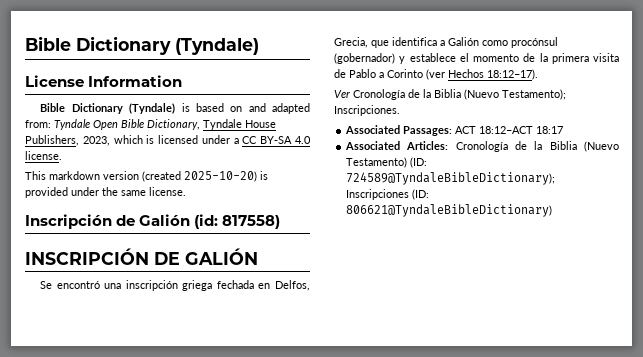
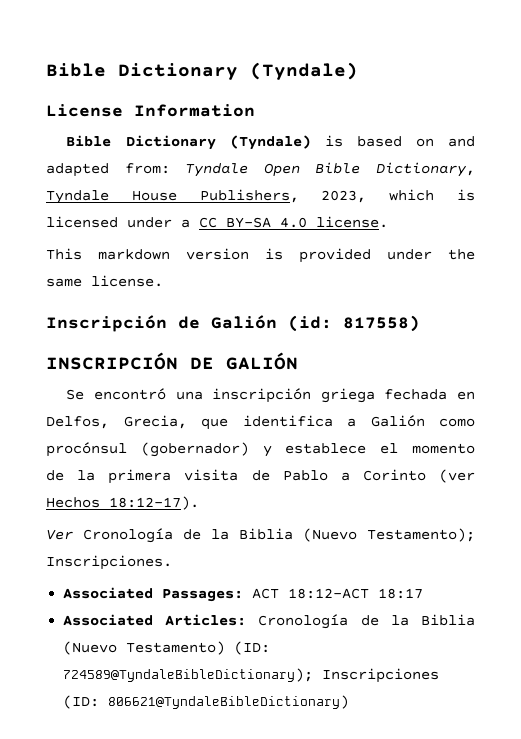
[142,171,257,182] (created 2025-10-20) -> (249, 254) none

